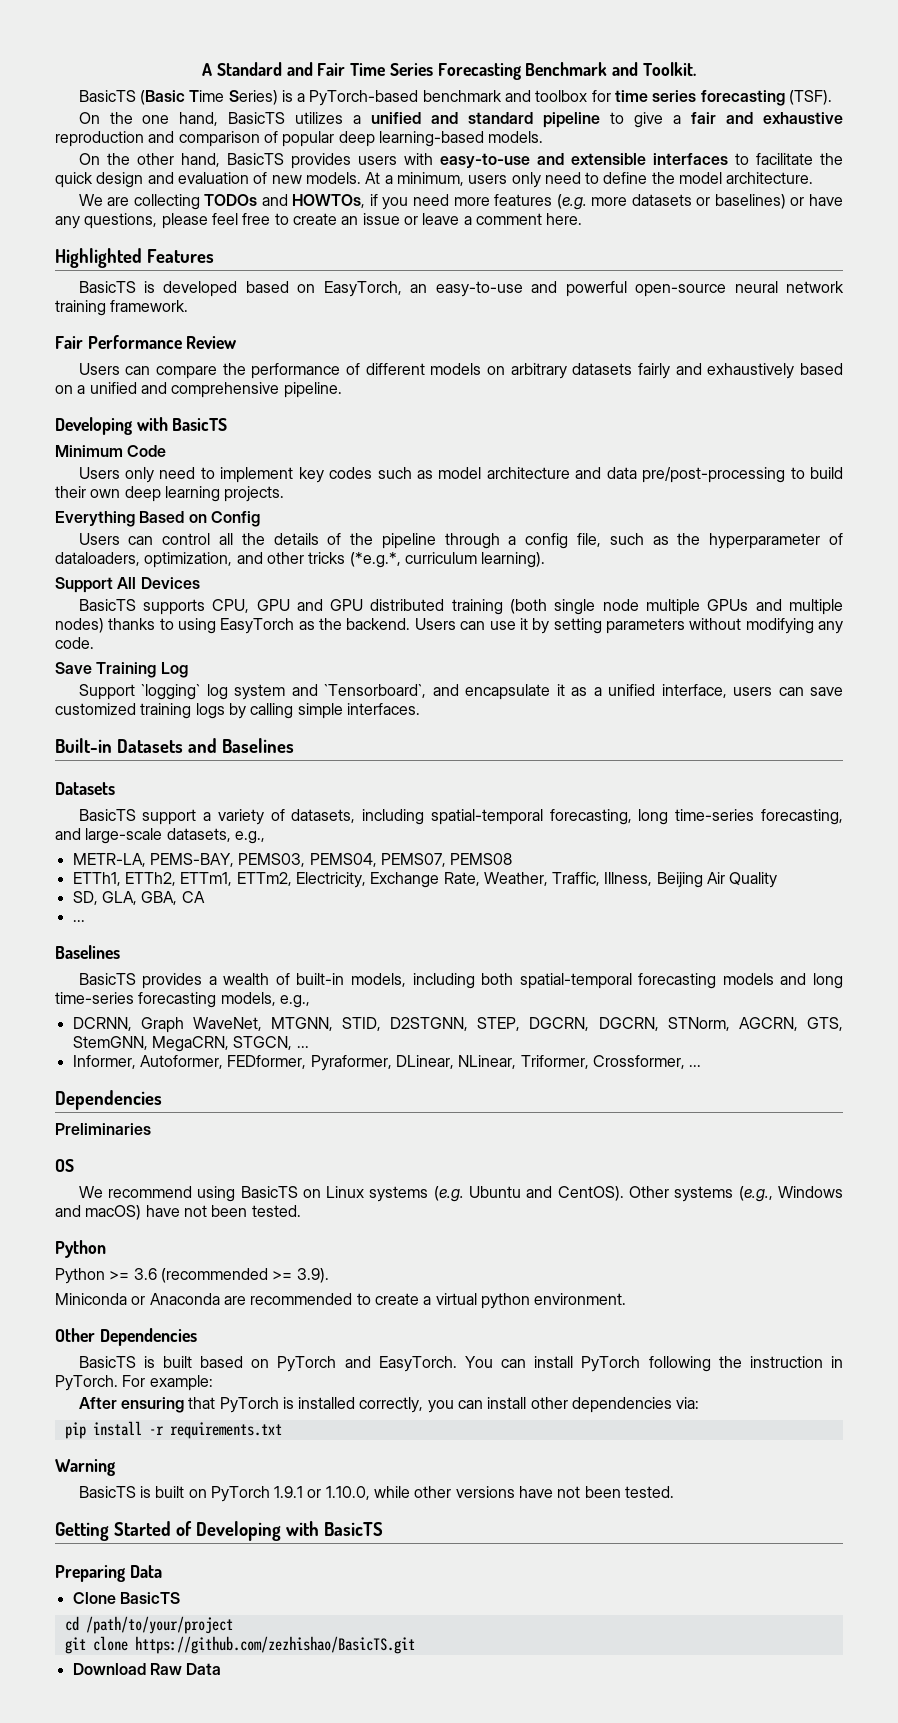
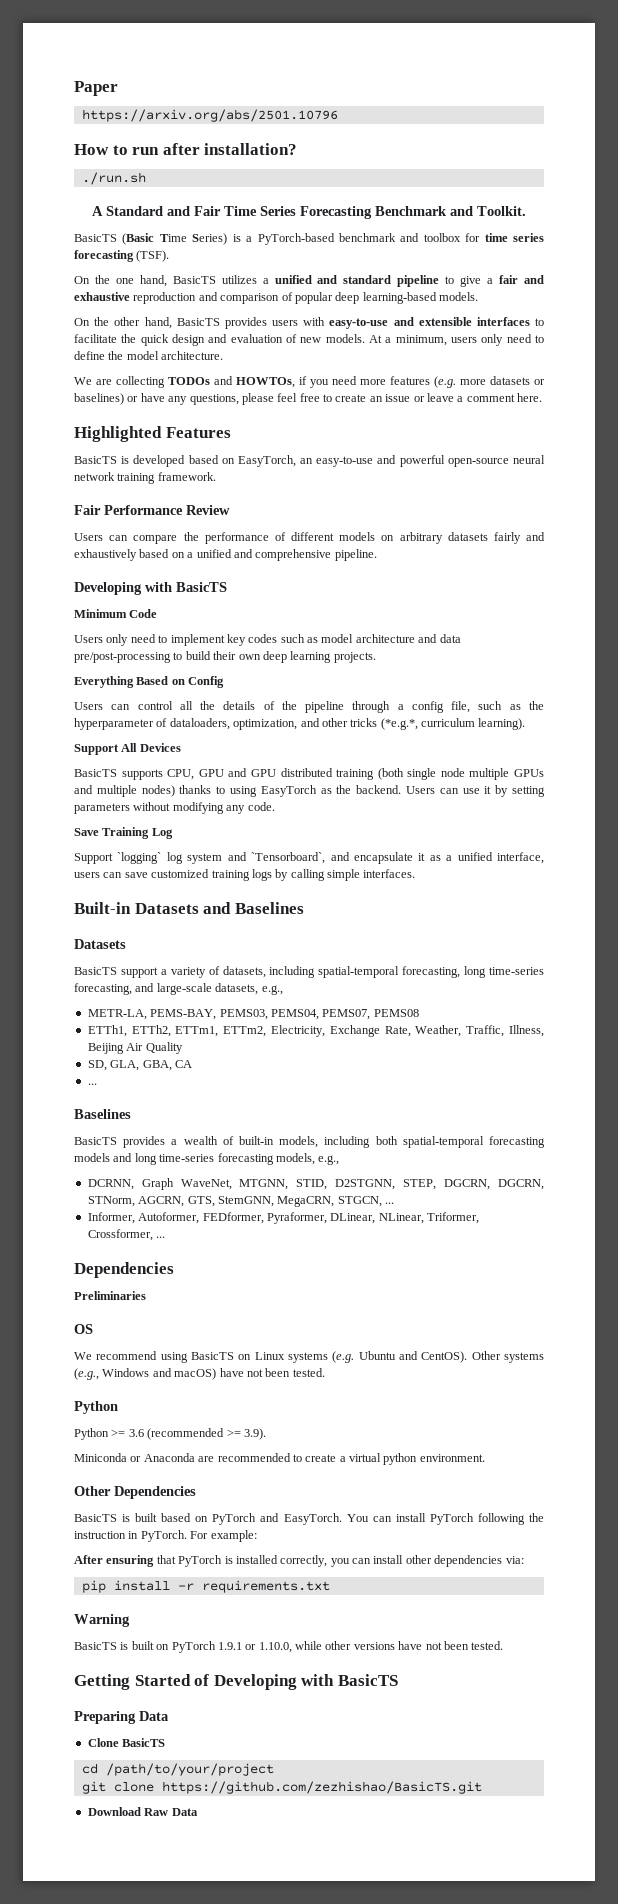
(202, 69) none -> [74,81,118,96] [81,109,338,122] [74,143,298,155] [81,172,146,185] Paper // https://arxiv.org/abs/2501.10796 // How to run after installation? // ./run.sh //

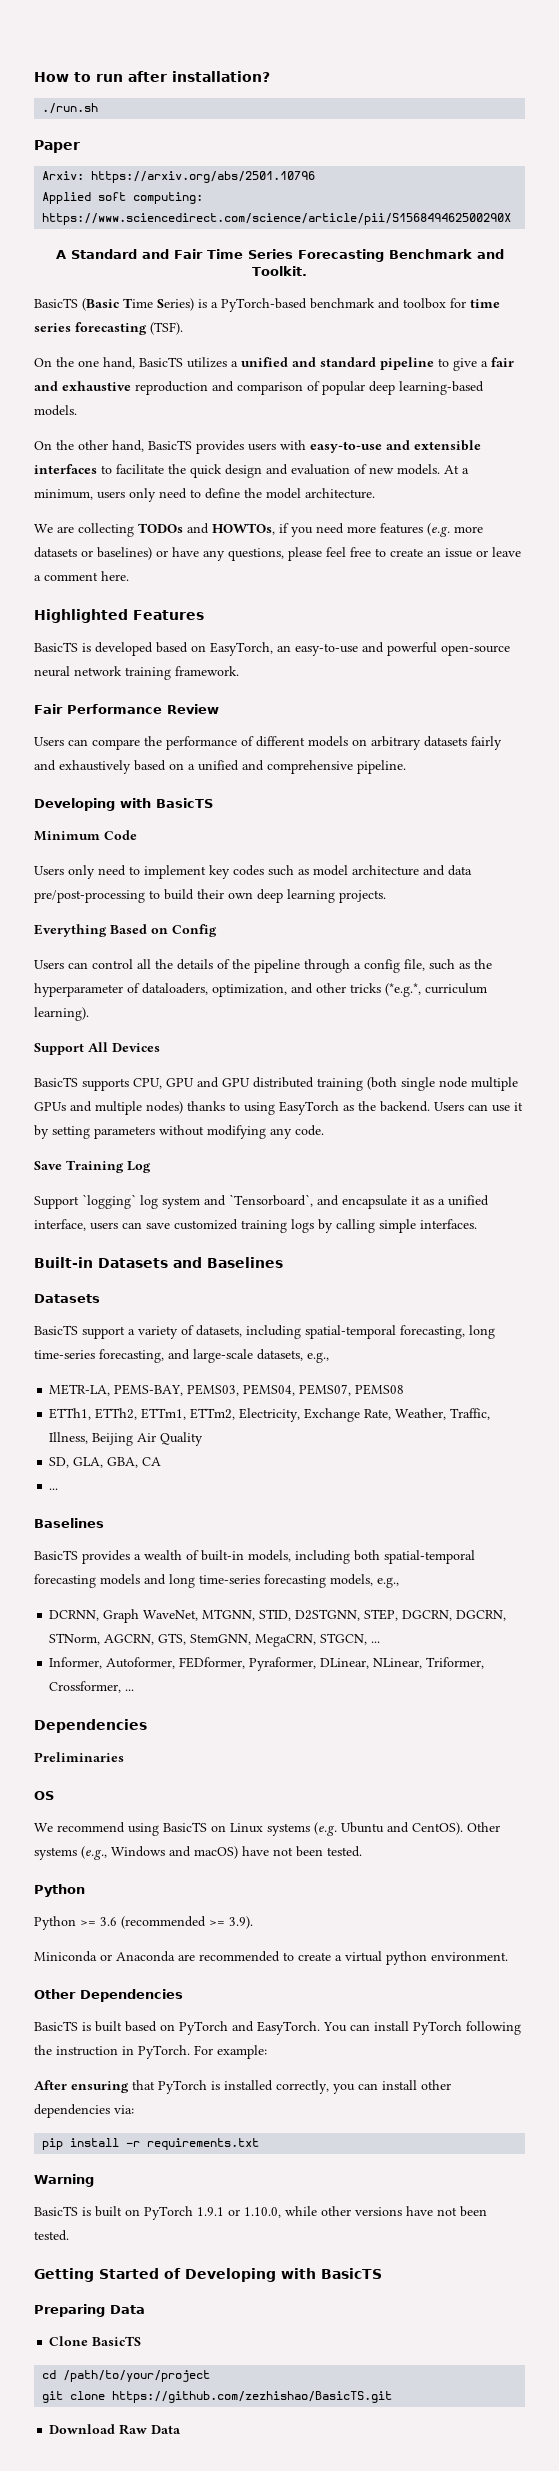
[74,81,118,96] [81,109,338,122] Paper // https://arxiv.org/abs/2501.10796 // -> (34, 77) none
(146, 178) none -> [34,140,80,153] [42,171,316,183] [42,192,204,204] [42,213,512,225] // Paper // Arxiv: https://arxiv.org/abs/2501.10796 // Applied soft computing: https://www.sciencedirect.com/science/article/pii/S156849462500290X

